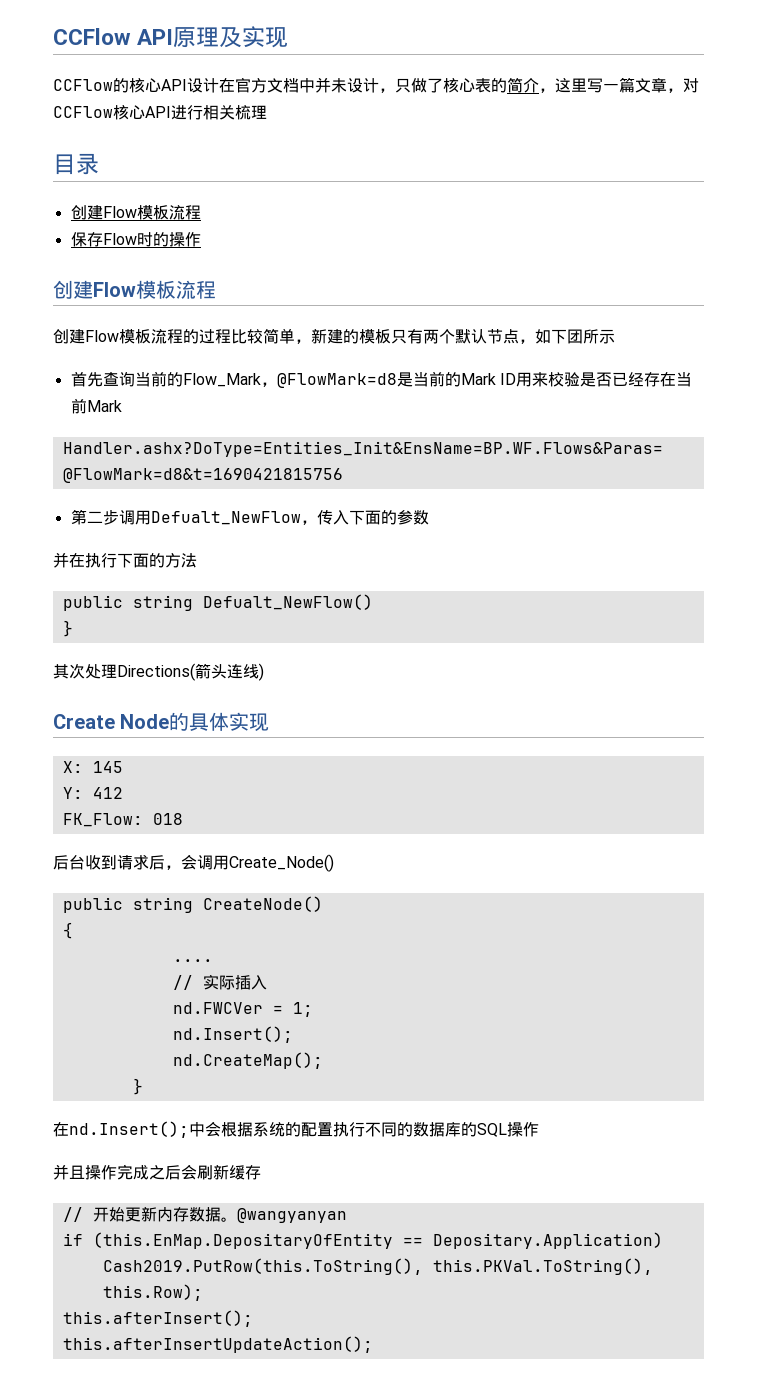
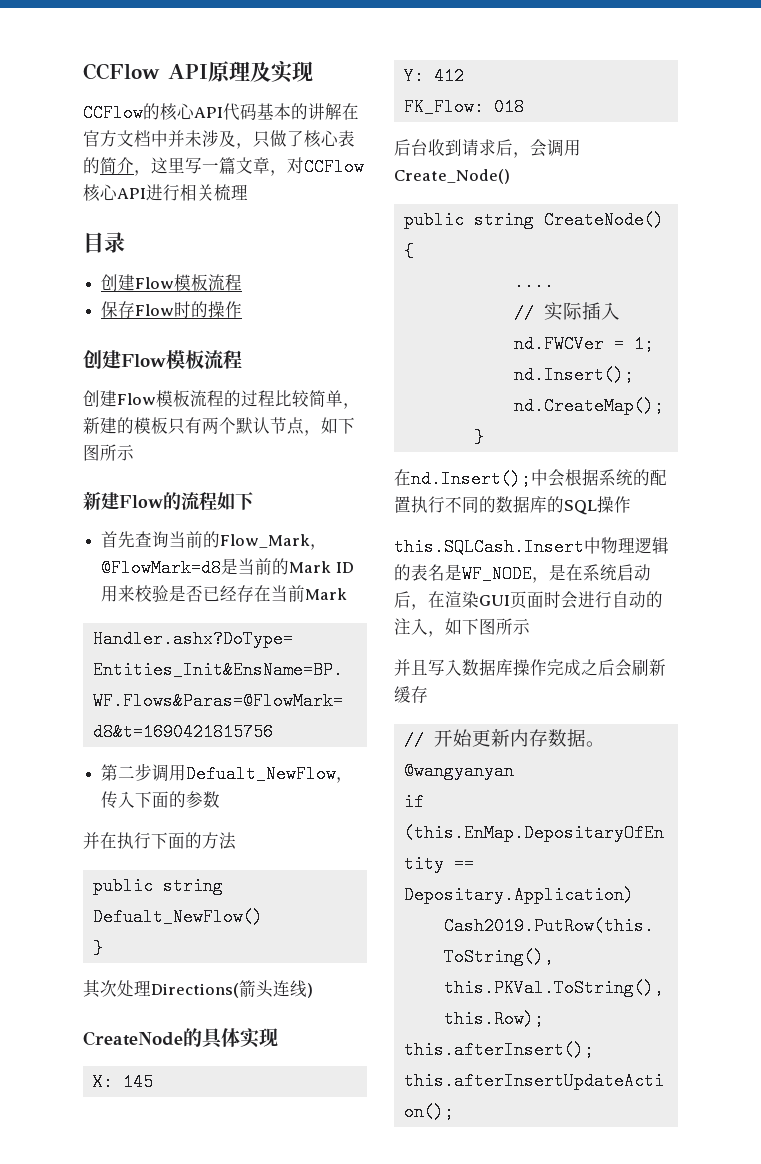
[187,78,219,93] 设计 -> [223,103,342,121] 代码基本的讲解
[347,78,379,93] 设计 -> [202,130,236,147] 涉及
[567,329,615,344] 团所示 -> [83,444,134,461] [83,492,254,511] 图所示 // 新建Flow的流程如下
[53,714,170,729] Create Node -> [83,1031,183,1046] CreateNode
(539, 1129) none -> [394,537,669,556] [394,564,651,583] [394,591,663,610] [394,618,530,637] // this.SQLCash.Insert中物理逻辑的表名是WF_NODE，是在系统启动后，在渲染GUI页面时会进行自动的注入，如下图所示
(85, 1172) none -> [428,659,513,676] 写入数据库

